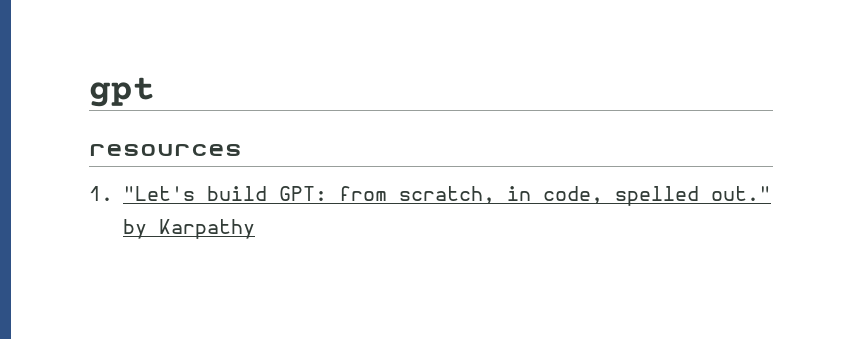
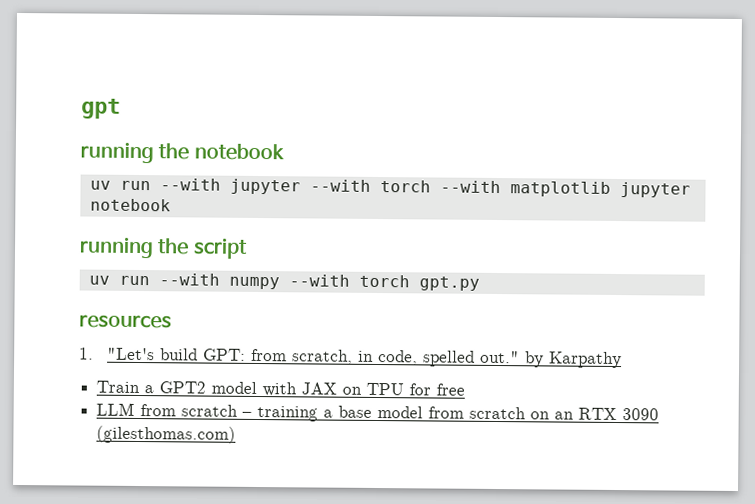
(155, 92) none -> [80,142,284,164] [89,178,691,198] [89,198,171,212] [79,237,248,259] [88,273,480,291] // running the notebook // uv run --with jupyter --with torch --with matplotlib jupyter notebook // running the script // uv run --with numpy --with torch gpt.py
(255, 229) none -> [96,380,466,397] [96,402,660,422] [96,425,237,444] // Train a GPT2 model with JAX on TPU for free // LLM from scratch – training a base model from scratch on an RTX 3090 (gilesthomas.com)

